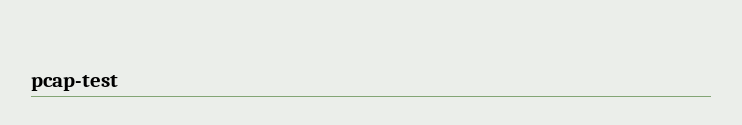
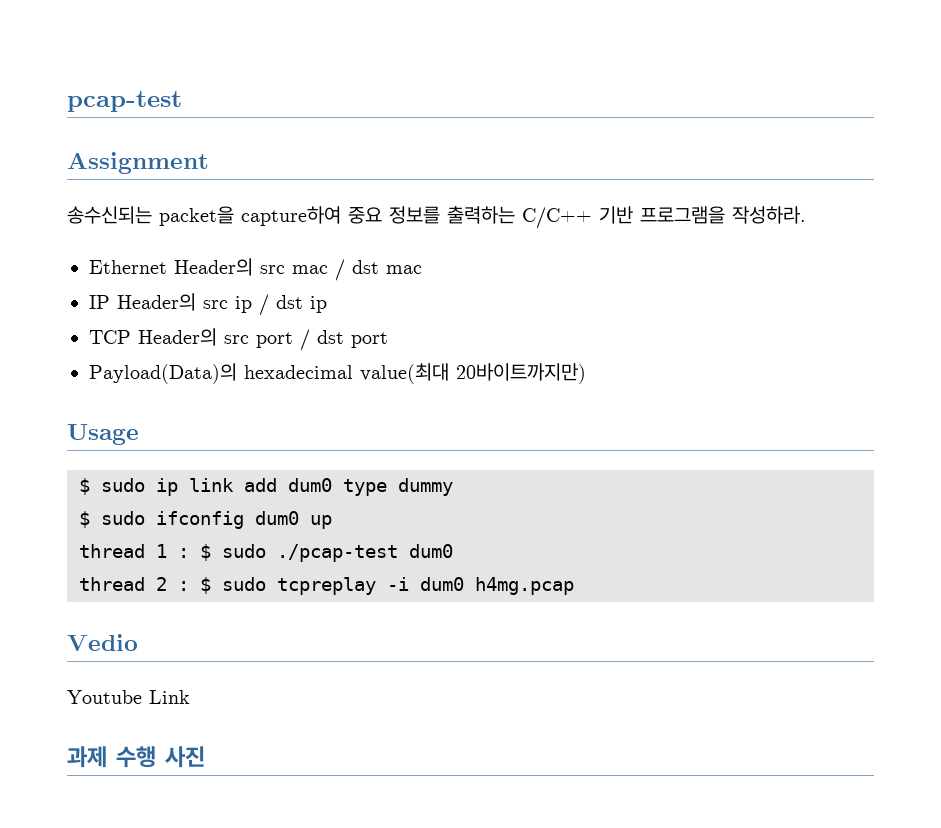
(118, 83) none -> [67,152,209,174] [67,206,806,229] [89,258,422,281] [89,293,327,316] [89,328,388,351] [89,363,586,384] [67,424,139,445] [79,478,453,496] [79,511,332,529] [79,544,453,562] [79,577,574,595] [67,634,138,651] [67,690,190,704] [67,746,205,768] // Assignment // 송수신되는 packet을 capture하여 중요 정보를 출력하는 C/C++ 기반 프로그램을 작성하라. // Ethernet Header의 src mac / dst mac // IP Header의 src ip / dst ip // TCP Header의 src port / dst port // Payload(Data)의 hexadecimal value(최대 20바이트까지만) // Usage // $ sudo ip link add dum0 type dummy // $ sudo ifconfig dum0 up // thread 1 : $ sudo ./pcap-test dum0 // thread 2 : $ sudo tcpreplay -i dum0 h4mg.pcap // Vedio // Youtube Link // 과제 수행 사진

